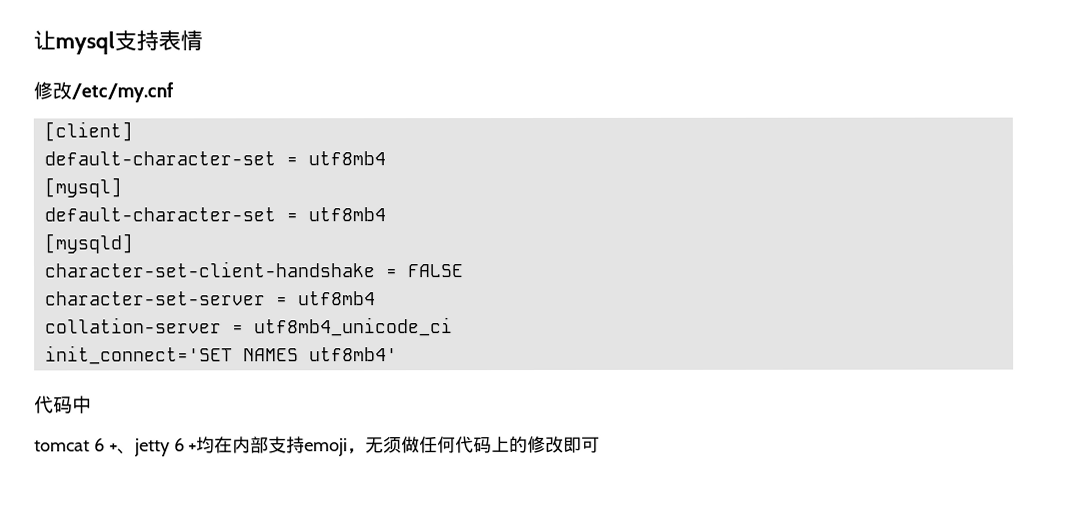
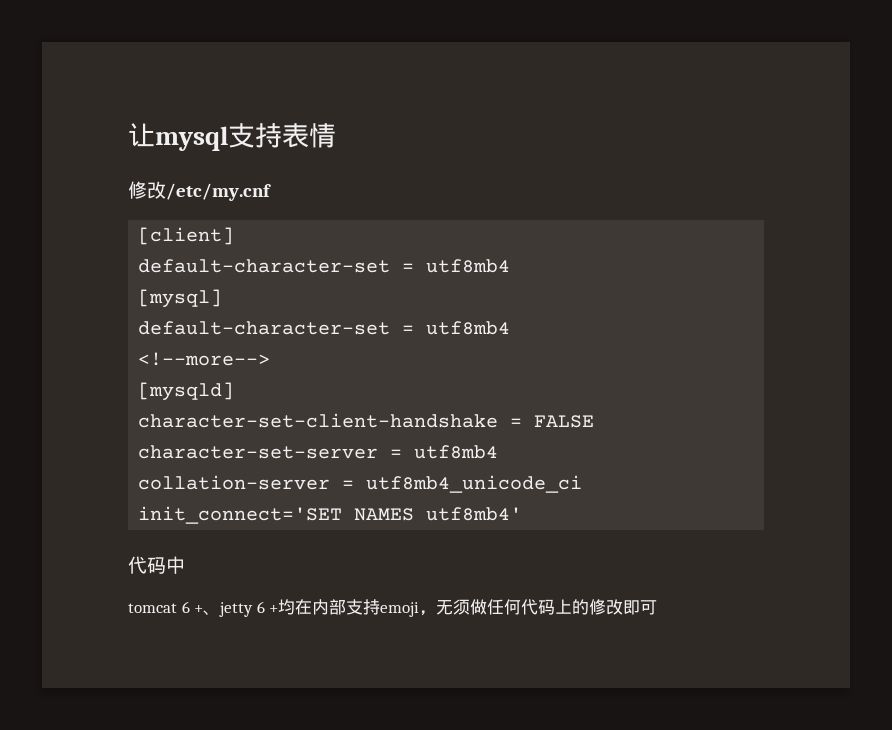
(386, 214) none -> [138,352,271,366] // <!--more-->

